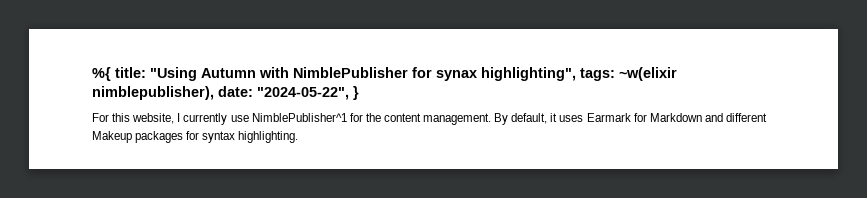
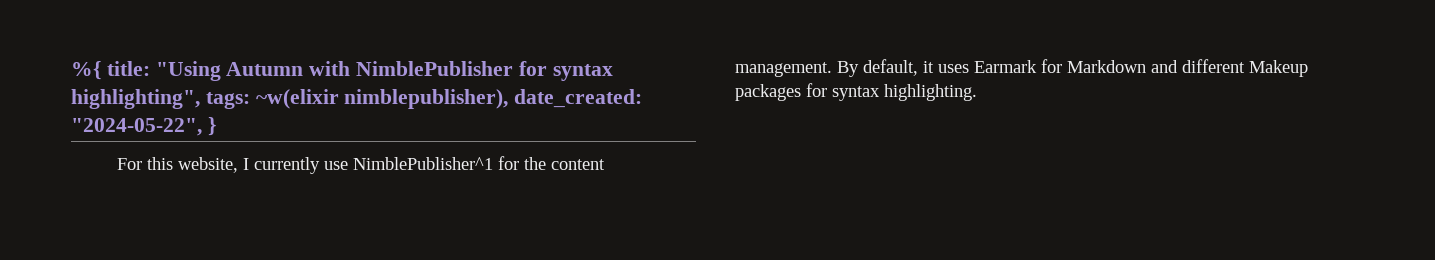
[436,70,477,81] synax -> [552,64,613,81] syntax
[218,86,253,97] date: -> [514,89,643,108] date_created:

